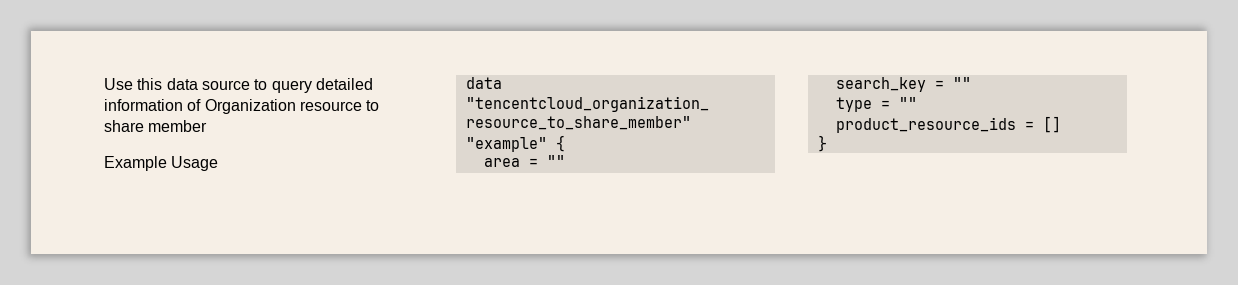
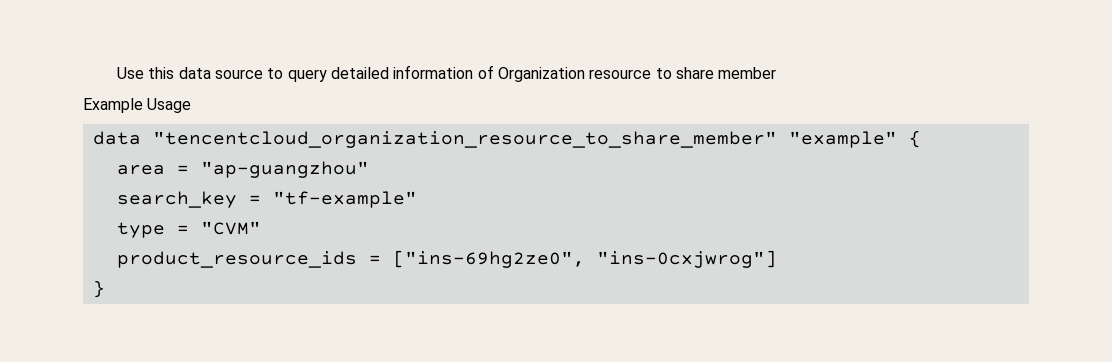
[546,155,565,167] "" -> [200,161,369,178] "ap-guangzhou"
[952,77,971,89] "" -> [272,191,417,208] "tf-example"
[898,97,917,109] "" -> [200,221,261,235] "CVM"
[1042,116,1061,133] [] -> [392,250,777,268] ["ins-69hg2ze0", "ins-0cxjwrog"]

